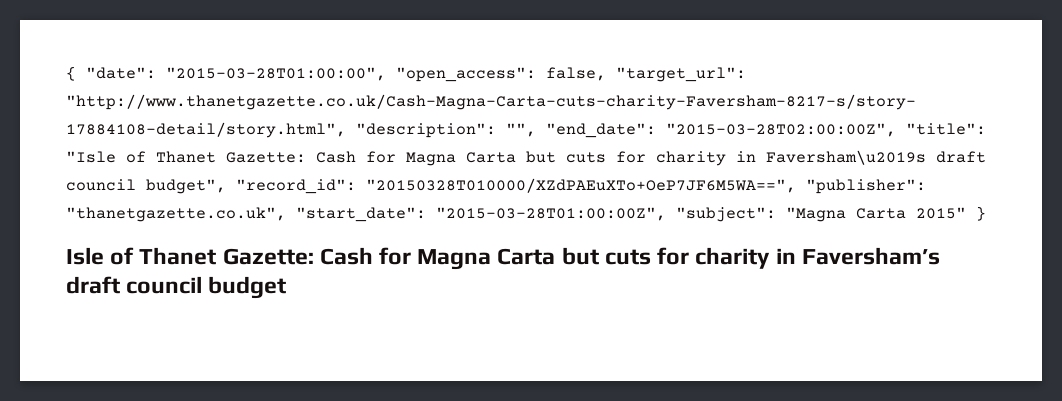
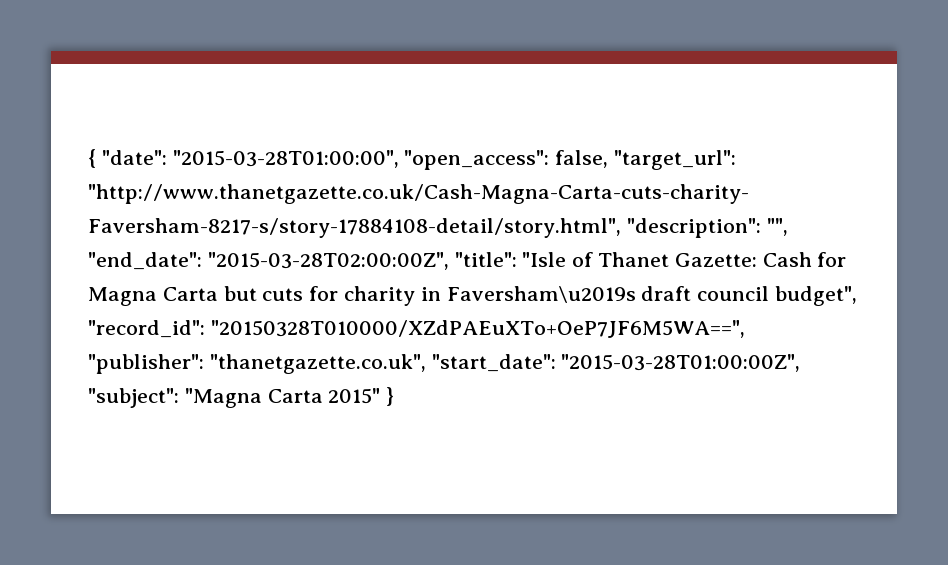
[66,247,940,270] [66,276,287,299] // Isle of Thanet Gazette: Cash for Magna Carta but cuts for charity in Faversham’s draft council budget -> (395, 396) none

